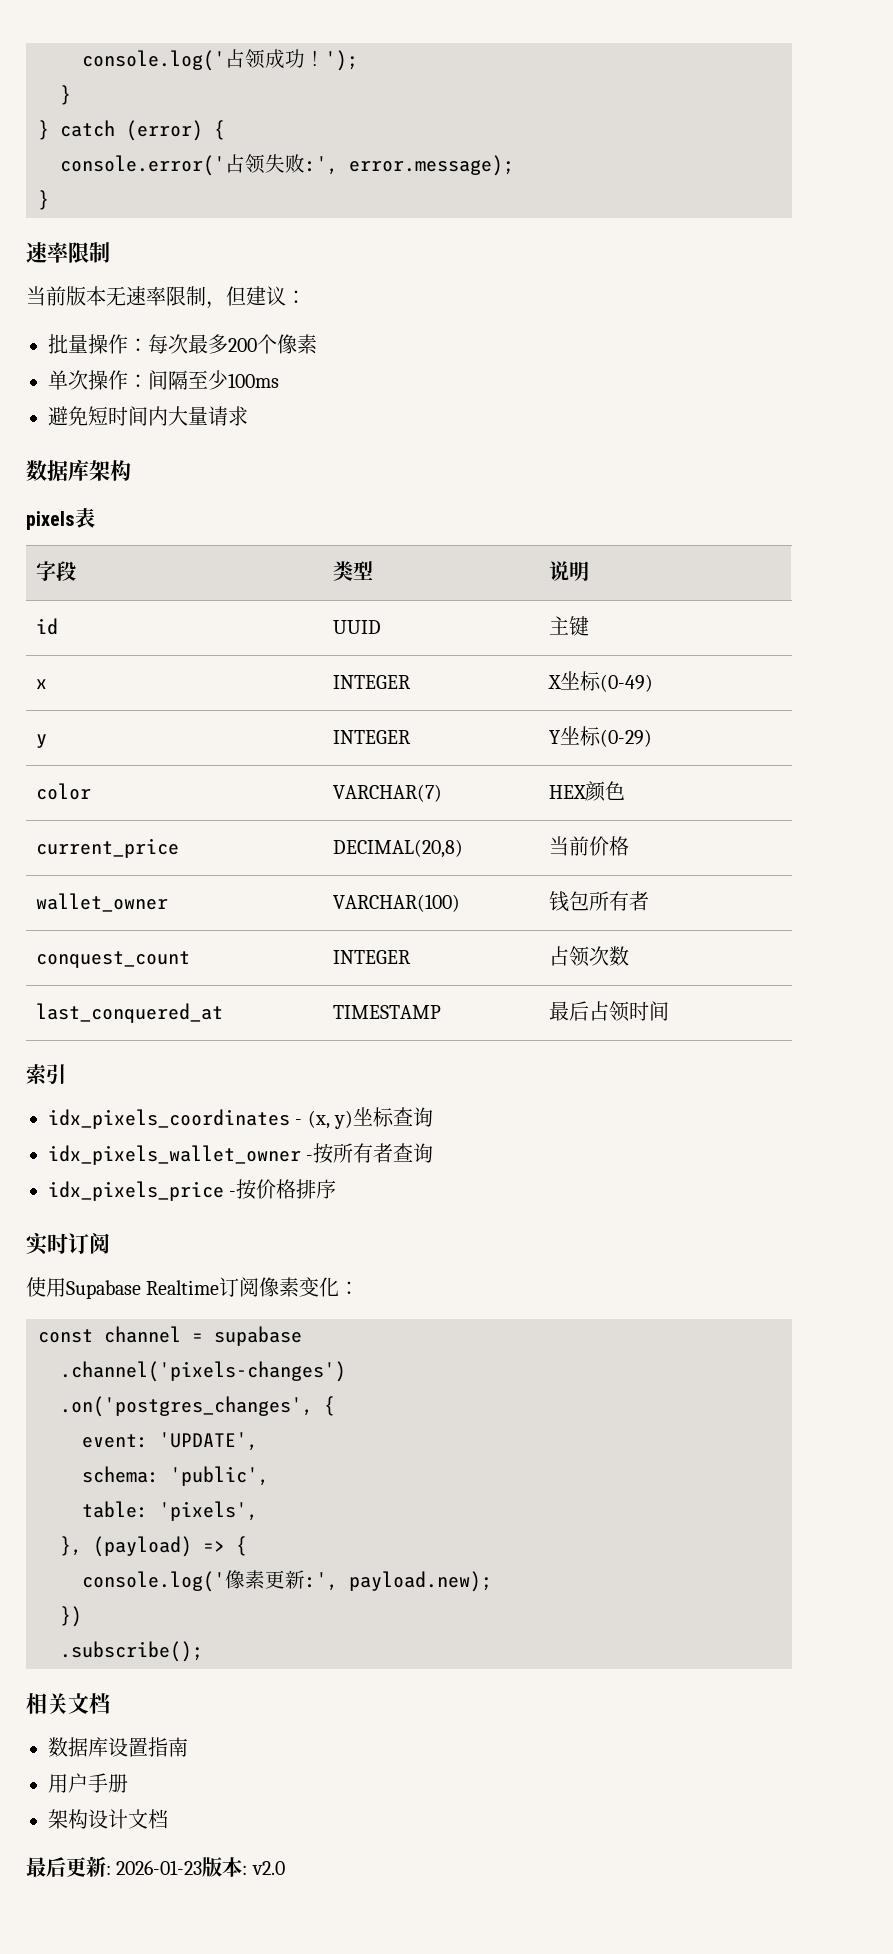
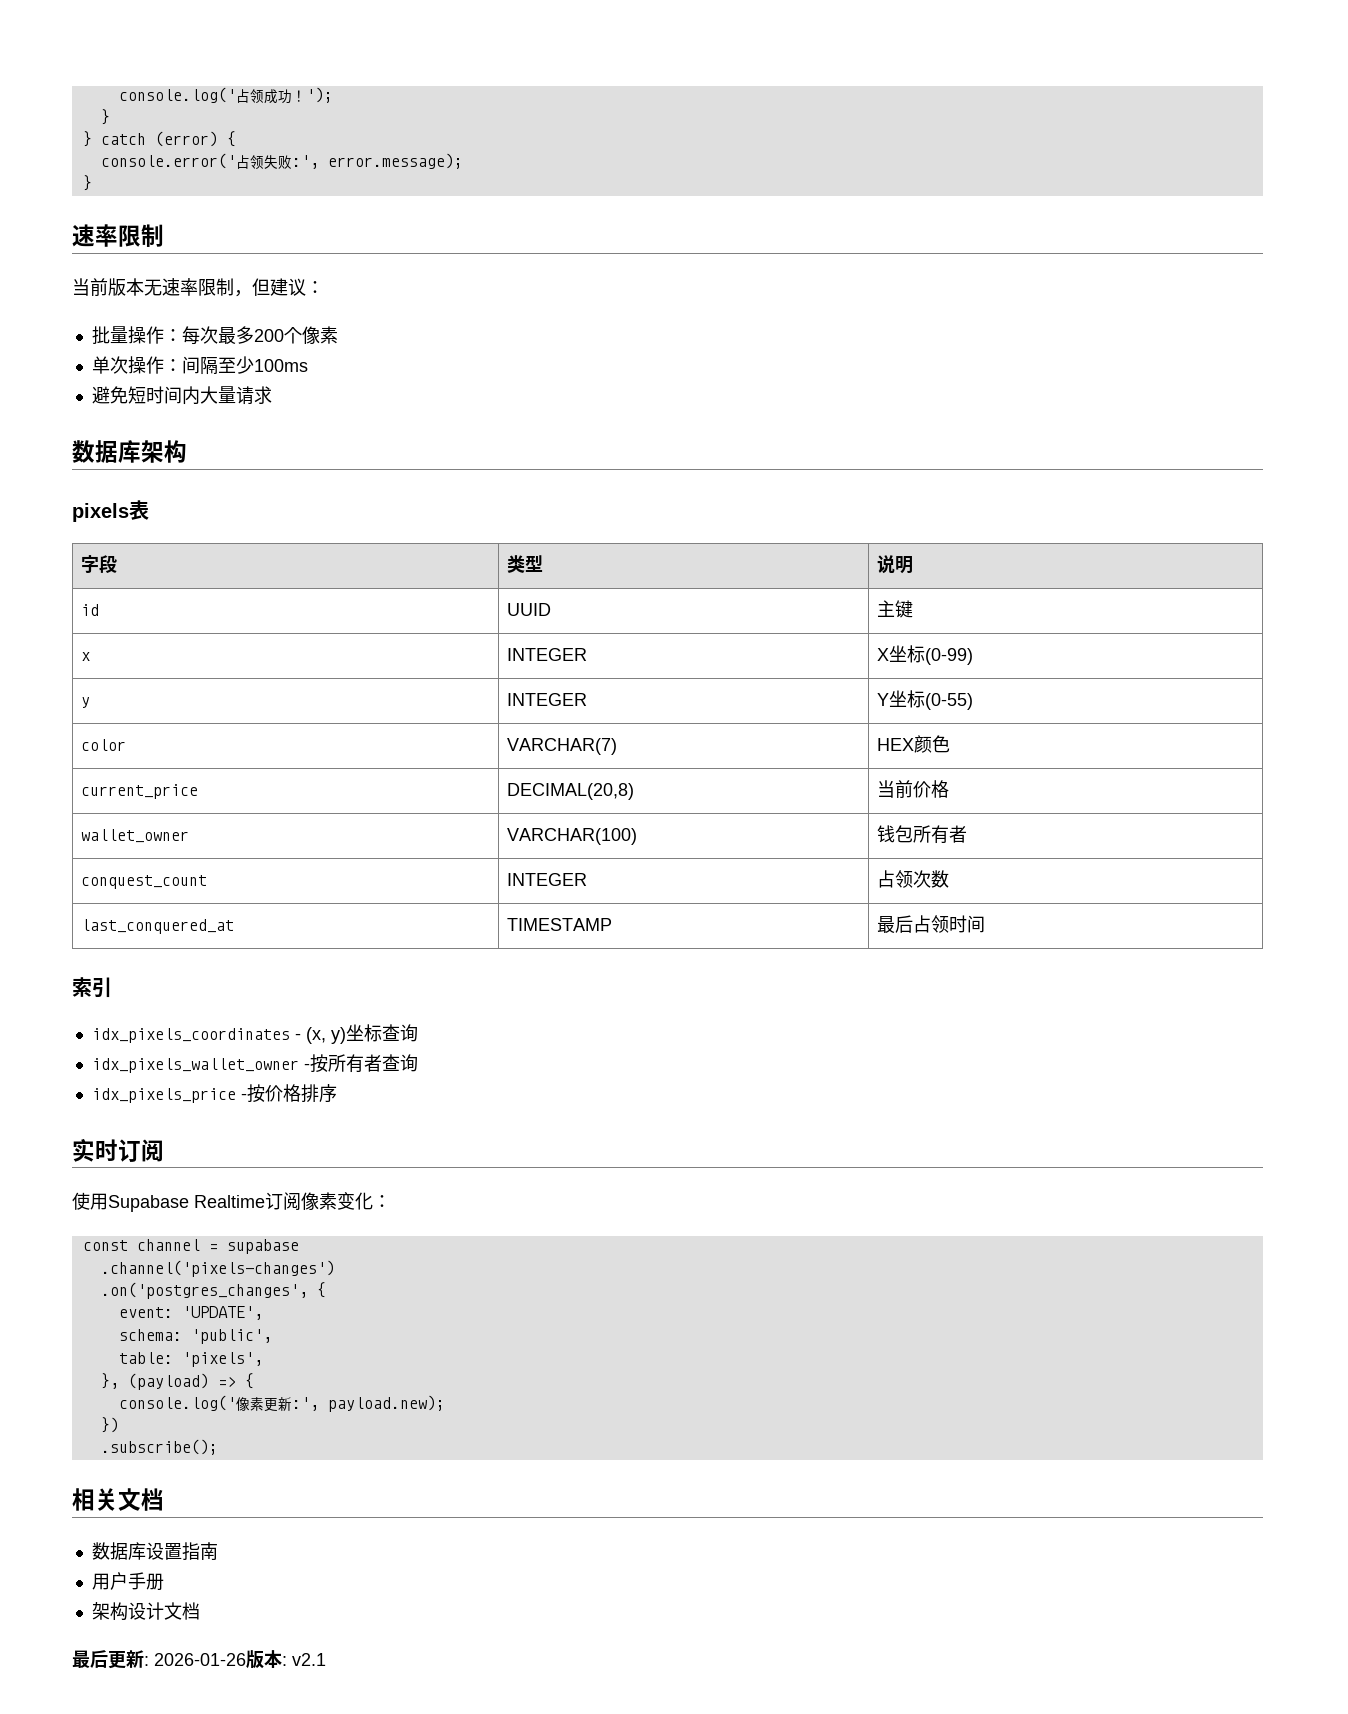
[599,674,653,692] (0-49) -> [924,648,973,665] (0-99)
[599,729,652,747] (0-29) -> [924,693,973,710] (0-55)
[116,1860,203,1875] 2026-01-23 -> [154,1653,246,1666] 2026-01-26
[251,1861,285,1875] v2.0 -> [292,1653,326,1666] v2.1

